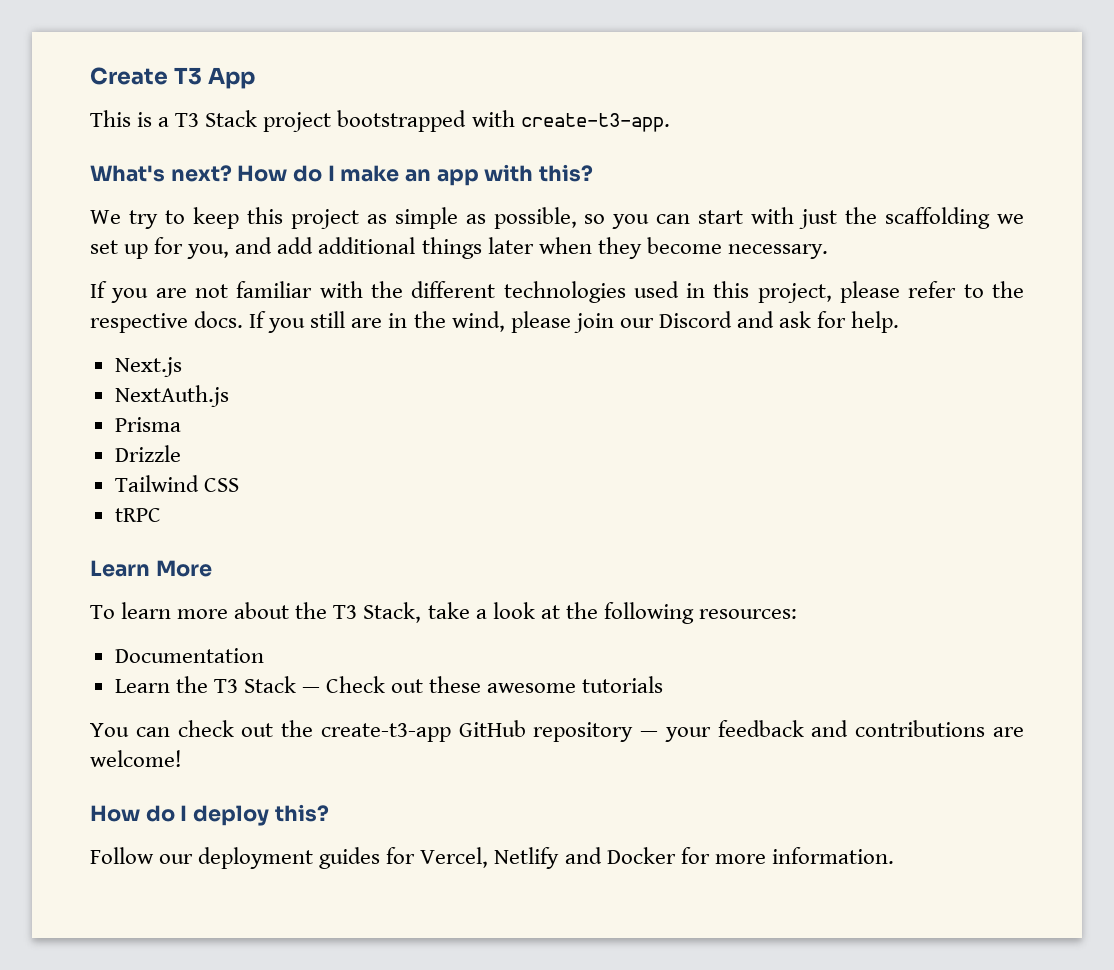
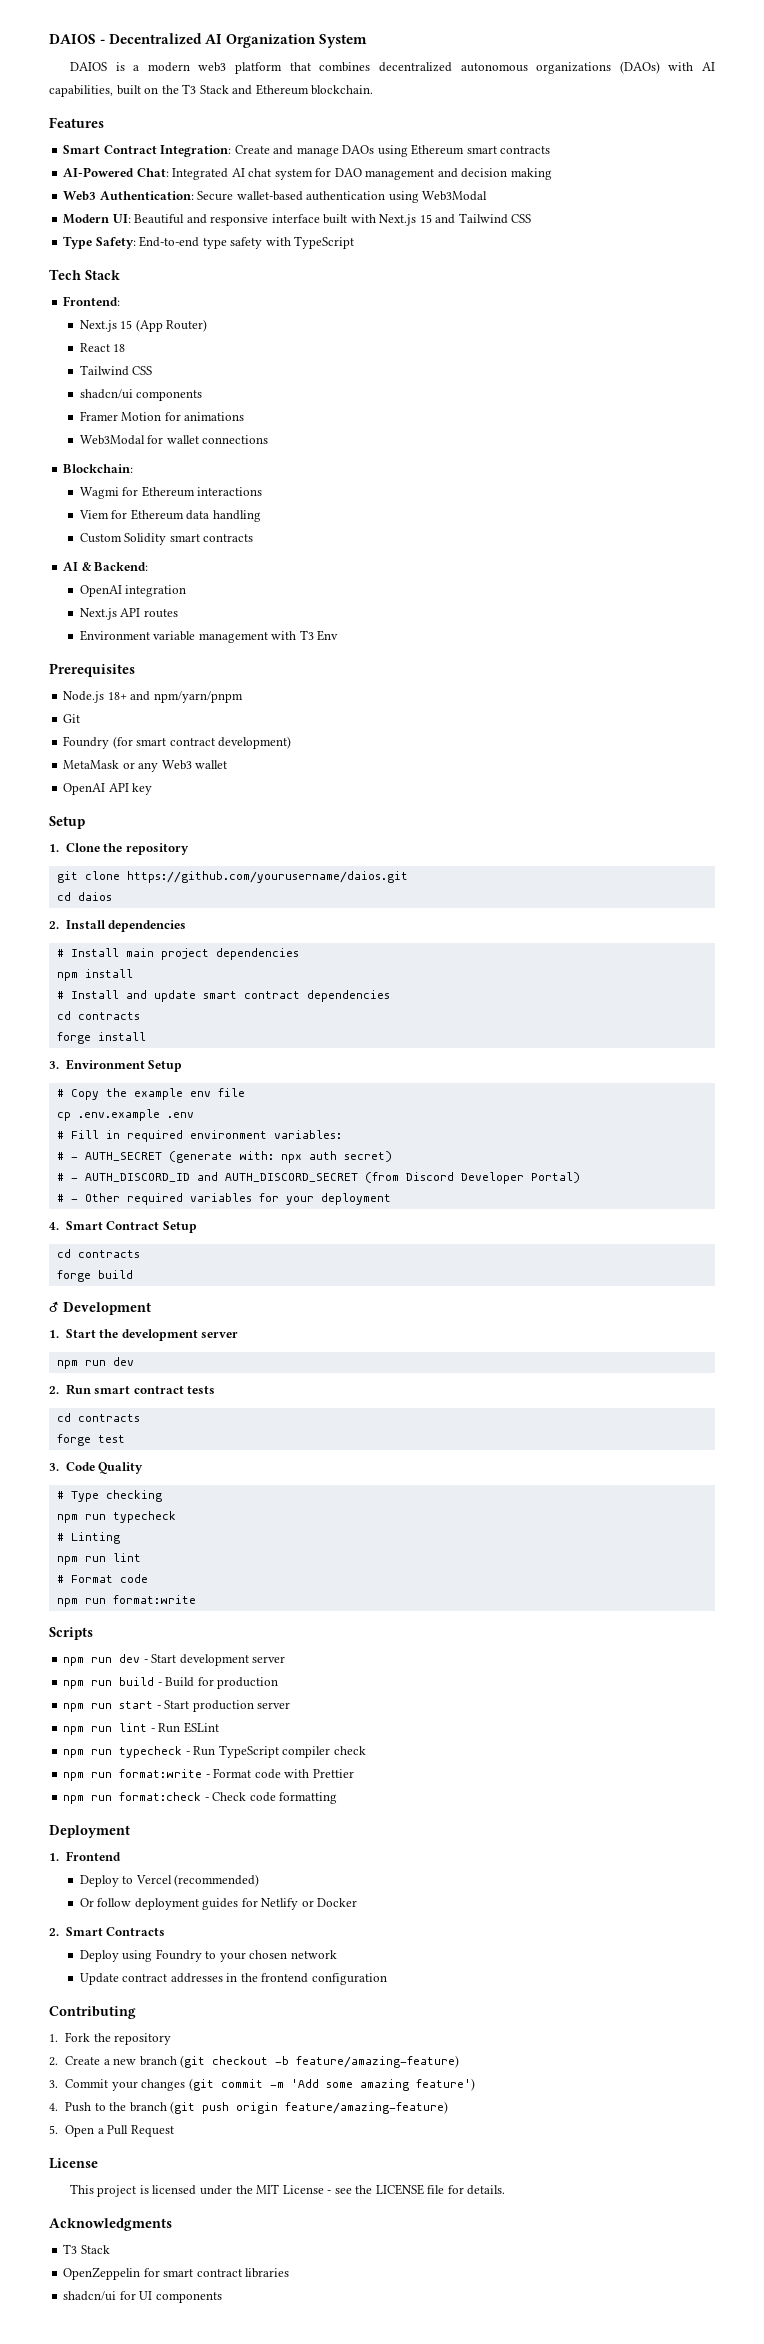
[90,67,255,89] [90,110,670,132] [90,164,594,186] [90,207,1025,229] [90,237,828,259] [90,281,1024,303] [90,311,900,333] [114,357,182,377] [114,385,229,407] [114,417,181,432] [114,445,181,462] [114,475,239,492] [114,508,161,522] [90,560,212,577] [90,602,797,624] [114,648,264,663] [114,676,664,693] [90,720,1024,742] [90,750,182,767] [90,804,329,826] [90,847,894,869] Create T3 App // This is a T3 Stack project bootstrapped with create-t3-app. // What's next? How do I make an app with this? // We try to keep this project as simple as possible, so you can start with just the scaffolding we set up for you, and add additional things later when they become necessary. // If you are not familiar with the different technologies used in this project, please refer to the respective docs. If you still are in the wind, please join our Discord and ask for help. // Next.js // NextAuth.js // Prisma // Drizzle // Tailwind CSS // tRPC // Learn More // To learn more about the T3 Stack, take a look at the following resources: // Documentation // Learn the T3 Stack — Check out these awesome tutorials // You can check out the create-t3-app GitHub repository — your feedback and contributions are welcome! // How do I deploy this? // Follow our deployment guides for Vercel, Netlify and Docker for more information. -> [49,33,368,48] [69,61,716,74] [49,84,374,97] [49,117,104,128] [63,144,551,157] [63,167,552,180] [63,191,488,203] [63,213,532,226] [63,236,355,249] [49,269,120,280] [63,296,121,306] [79,319,208,332] [79,343,126,352] [79,365,153,376] [79,389,203,401] [79,411,245,421] [79,435,269,445] [63,464,134,473] [79,486,263,499] [78,509,261,522] [79,533,254,545] [63,562,149,571] [79,585,187,597] [79,608,178,620] [79,630,339,643] [49,663,135,677] [63,691,243,703] [63,714,81,723] [63,736,292,749] [63,760,228,772] [63,783,153,795] [49,816,85,829] [49,843,189,855] [56,871,408,883] [56,892,112,901] [49,920,187,932] [56,948,299,960] [56,969,133,981] [56,990,390,1002] [56,1011,140,1020] [56,1032,146,1044] [49,1059,183,1072] [56,1088,245,1100] [56,1109,194,1121] [56,1130,342,1142] [56,1151,392,1163] [56,1172,580,1184] [56,1193,391,1205] [49,1221,197,1233] [56,1249,140,1258] [56,1270,133,1282] [49,1301,151,1315] [49,1329,239,1341] [56,1357,134,1369] [49,1384,216,1395] [56,1413,140,1422] [56,1434,125,1446] [49,1462,144,1474] [56,1490,162,1502] [56,1511,176,1523] [56,1532,120,1544] [56,1553,141,1565] [56,1574,148,1583] [56,1595,196,1607] [49,1627,93,1640] [63,1654,286,1666] [63,1677,279,1689] [63,1700,291,1712] [63,1722,219,1735] [63,1745,366,1758] [63,1768,354,1781] [63,1792,338,1804] [49,1825,130,1838] [49,1851,121,1861] [79,1874,260,1887] [79,1898,358,1910] [49,1927,166,1936] [79,1949,337,1962] [79,1973,387,1985] [49,2006,136,2019] [49,2032,172,2045] [49,2055,460,2068] [49,2078,475,2091] [49,2101,449,2114] [49,2125,174,2137] [49,2158,98,2169] [69,2184,506,2197] [49,2218,172,2231] [63,2244,110,2254] [63,2267,290,2280] [63,2291,222,2303] DAIOS - Decentralized AI Organization System // DAIOS is a modern web3 platform that combines decentralized autonomous organizations (DAOs) with AI capabilities, built on the T3 Stack and Ethereum blockchain. // Features // Smart Contract Integration: Create and manage DAOs using Ethereum smart contracts // AI-Powered Chat: Integrated AI chat system for DAO management and decision making // Web3 Authentication: Secure wallet-based authentication using Web3Modal // Modern UI: Beautiful and responsive interface built with Next.js 15 and Tailwind CSS // Type Safety: End-to-end type safety with TypeScript // Tech Stack // Frontend: // Next.js 15 (App Router) // React 18 // Tailwind CSS // shadcn/ui components // Framer Motion for animations // Web3Modal for wallet connections // Blockchain: // Wagmi for Ethereum interactions // Viem for Ethereum data handling // Custom Solidity smart contracts // AI & Backend: // OpenAI integration // Next.js API routes // Environment variable management with T3 Env // Prerequisites // Node.js 18+ and npm/yarn/pnpm // Git // Foundry (for smart contract development) // MetaMask or any Web3 wallet // OpenAI API key // Setup // 1. Clone the repository // git clone https://github.com/yourusername/daios.git // cd daios // 2. Install dependencies // # Install main project dependencies // npm install // # Install and update smart contract dependencies // cd contracts // forge install // 3. Environment Setup // # Copy the example env file // cp .env.example .env // # Fill in required environment variables: // # - AUTH_SECRET (generate with: npx auth secret) // # - AUTH_DISCORD_ID and AUTH_DISCORD_SECRET (from Discord Developer Portal) // # - Other required variables for your deployment // 4. Smart Contract Setup // cd contracts // forge build // ♂ Development // 1. Start the development server // npm run dev // 2. Run smart contract tests // cd contracts // forge test // 3. Code Quality // # Type checking // npm run typecheck // # Linting // npm run lint // # Format code // npm run format:write // Scripts // npm run dev - Start development server // npm run build - Build for production // npm run start - Start production server // npm run lint - Run ESLint // npm run typecheck - Run TypeScript compiler check // npm run format:write - Format code with Prettier // npm run format:check - Check code formatting // Deployment // 1. Frontend // Deploy to Vercel (recommended) // Or follow deployment guides for Netlify or Docker // 2. Smart Contracts // Deploy using Foundry to your chosen network // Update contract addresses in the frontend configuration // Contributing // 1. Fork the repository // 2. Create a new branch (git checkout -b feature/amazing-feature) // 3. Commit your changes (git commit -m 'Add some amazing feature') // 4. Push to the branch (git push origin feature/amazing-feature) // 5. Open a Pull Request // License // This project is licensed under the MIT License - see the LICENSE file for details. // Acknowledgments // T3 Stack // OpenZeppelin for smart contract libraries // shadcn/ui for UI components

